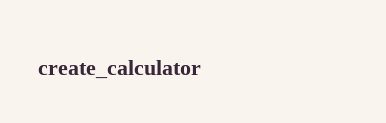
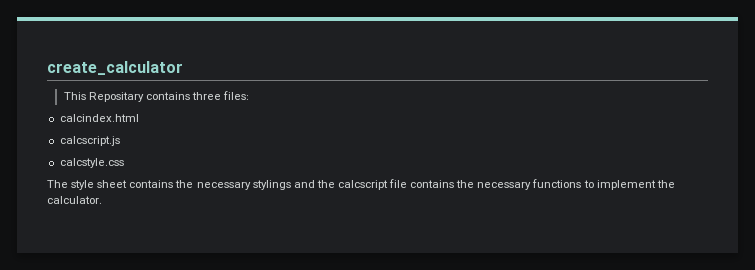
(201, 69) none -> [63,91,249,102] [59,114,139,122] [59,136,120,146] [59,158,124,168] [47,179,675,190] [47,196,102,204] // This Repositary contains three files: // calcindex.html // calcscript.js // calcstyle.css // The style sheet contains the necessary stylings and the calcscript file contains the necessary functions to implement the calculator.

